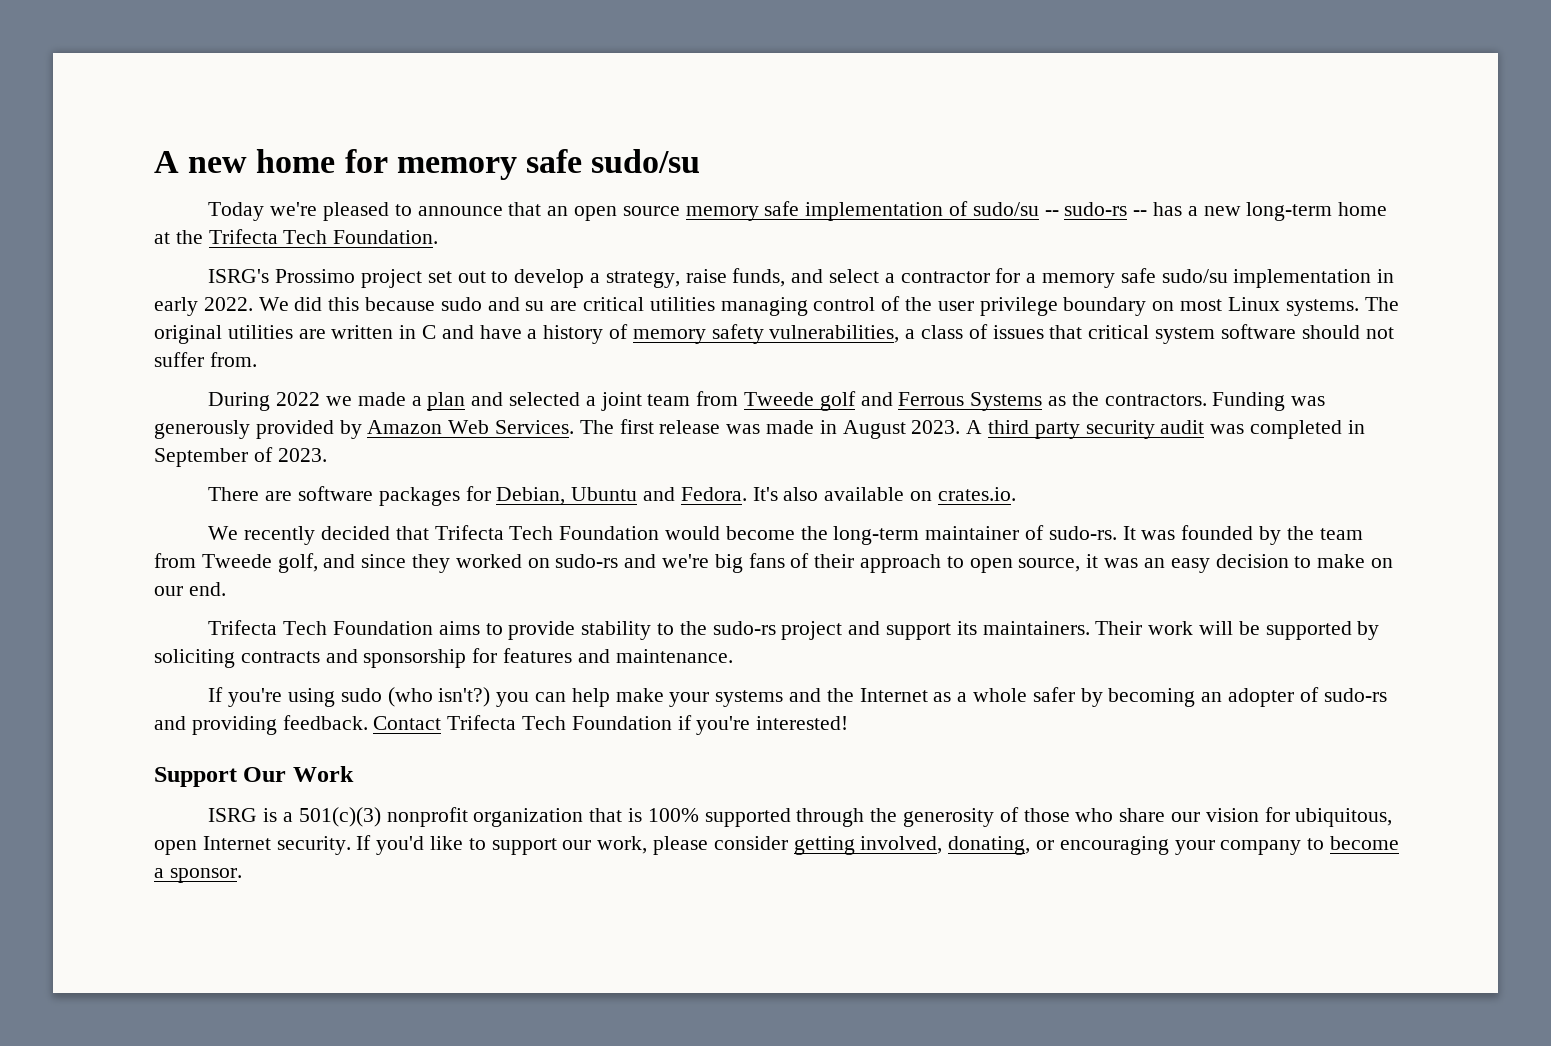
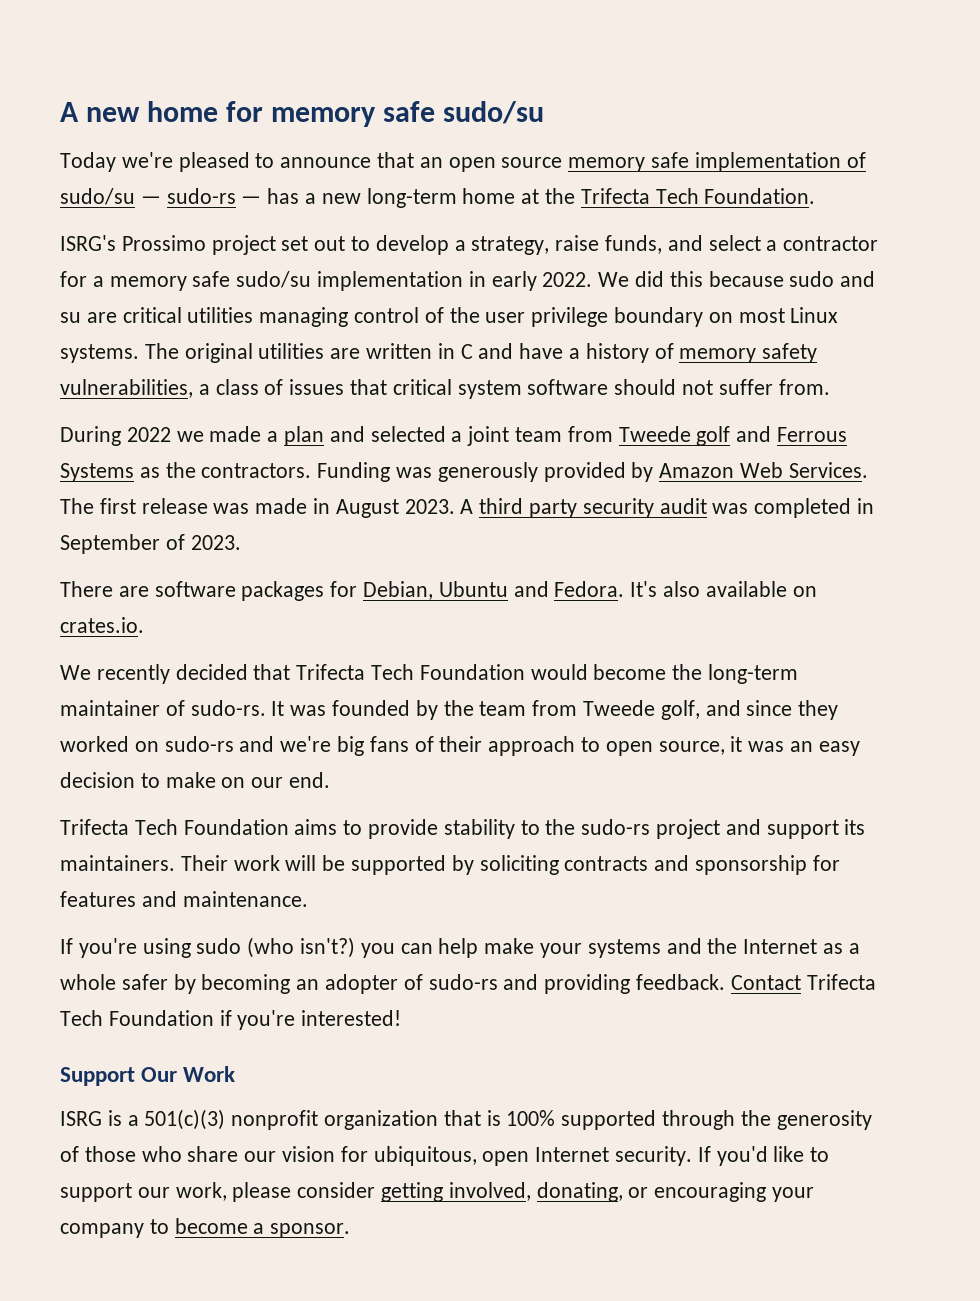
[1044,202,1148,216] -- sudo-rs -- -> [140,188,262,204] — sudo-rs —

